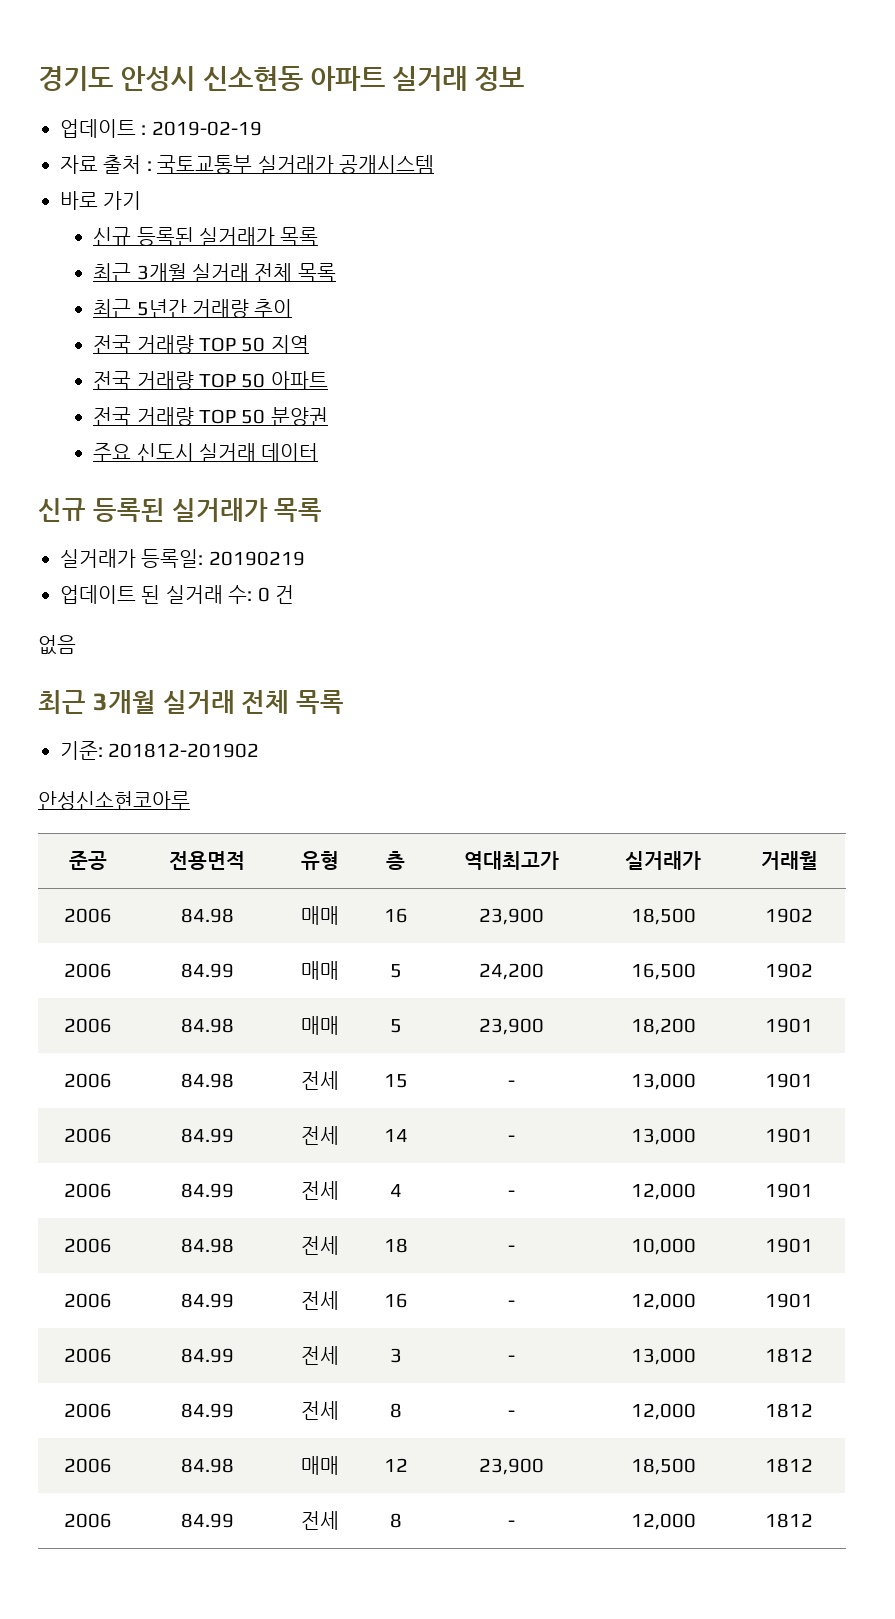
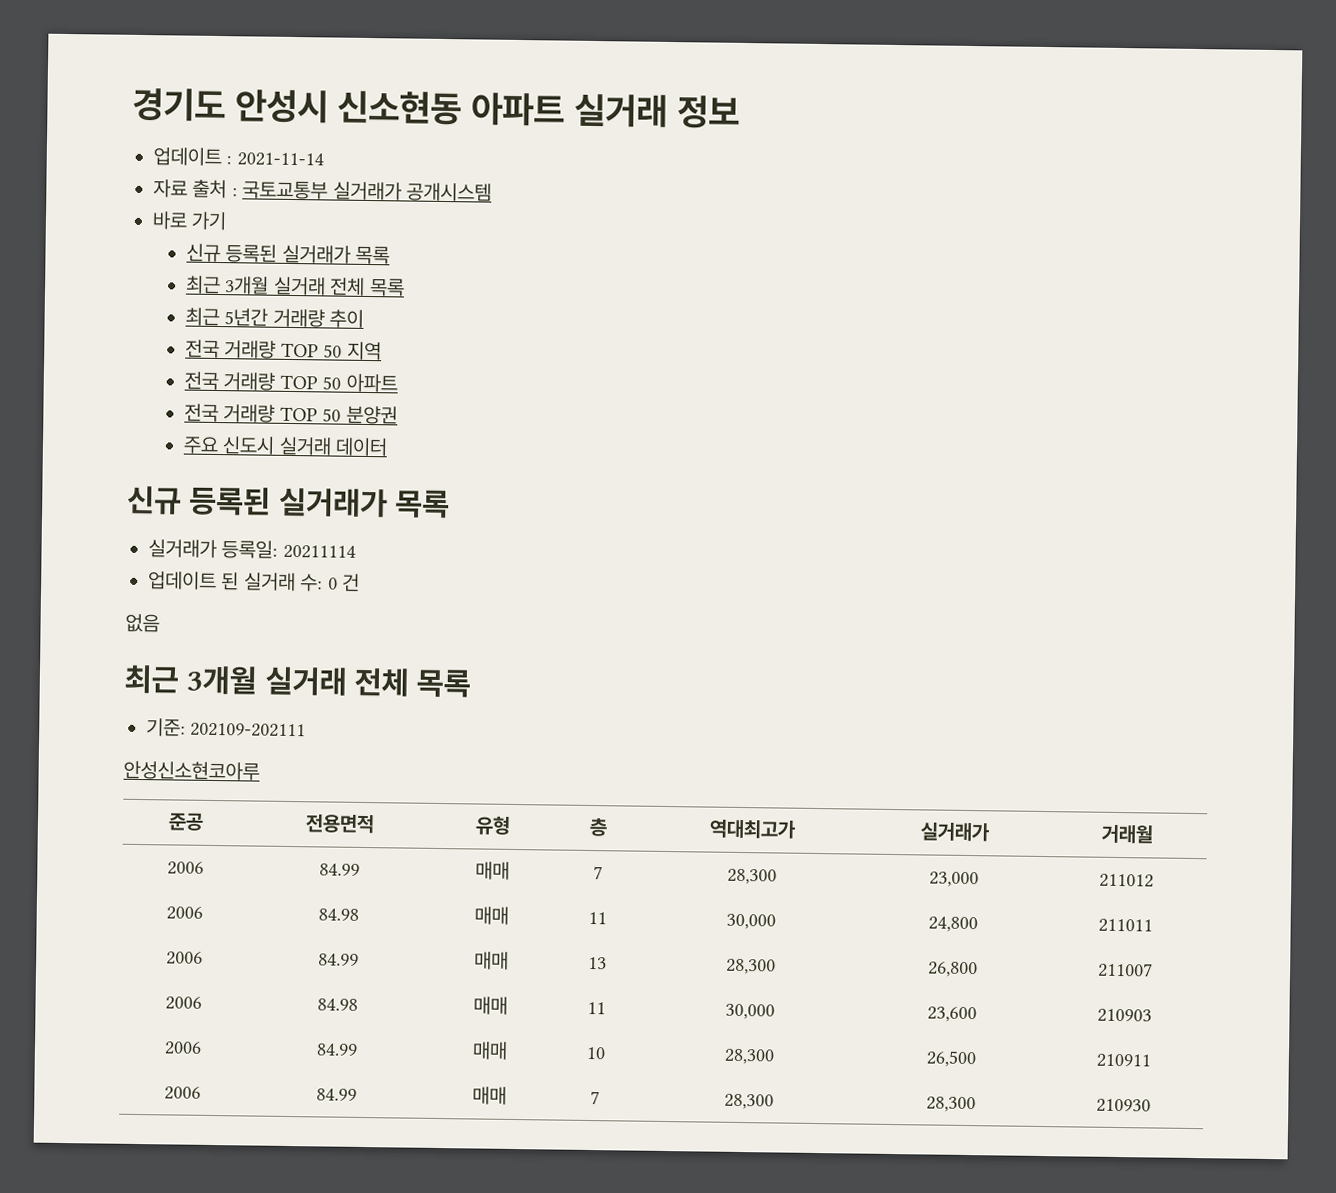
[151,121,262,136] 2019-02-19 -> [236,152,324,167] 2021-11-14
[208,551,305,566] 20190219 -> [282,544,356,559] 20211114
[108,743,260,758] 201812-201902 -> [190,722,307,738] 202109-202111
[64,908,112,923] [180,908,234,923] [300,906,339,925] [383,908,408,923] [478,908,544,925] [630,908,696,925] [764,908,813,923] [64,963,112,978] [180,963,234,978] [300,961,339,980] [389,964,402,978] [478,963,544,980] [630,963,696,980] [764,963,813,978] [64,1018,112,1033] [180,1018,234,1033] [300,1016,339,1035] [389,1019,402,1033] [478,1018,544,1035] [630,1018,696,1035] [764,1018,813,1033] [64,1073,112,1088] [180,1073,234,1088] [300,1071,339,1090] [383,1074,408,1088] [507,1080,515,1087] [630,1073,696,1090] [764,1073,813,1088] [64,1128,112,1143] [180,1128,234,1143] [300,1126,339,1145] [383,1129,408,1142] [507,1135,515,1142] [630,1128,696,1145] [764,1128,813,1143] [64,1183,112,1198] [180,1183,234,1198] [300,1181,339,1200] [389,1184,402,1197] [507,1190,515,1197] [630,1183,696,1200] [764,1183,813,1198] [64,1238,112,1253] [180,1238,234,1253] [300,1236,339,1255] [383,1238,408,1253] [507,1245,515,1252] [630,1238,696,1255] [764,1238,813,1253] [64,1293,112,1308] [180,1293,234,1308] [300,1291,339,1310] [383,1293,408,1308] [507,1300,515,1307] [630,1293,696,1310] [764,1293,813,1308] [64,1348,112,1363] [180,1348,234,1363] [300,1346,339,1365] [389,1348,402,1363] [507,1355,515,1362] [630,1348,696,1365] [764,1348,813,1363] [64,1403,112,1418] [180,1403,234,1418] [300,1401,339,1420] [389,1403,402,1418] [507,1410,515,1417] [630,1403,696,1420] [764,1403,813,1418] [64,1458,112,1473] [180,1458,234,1473] [300,1456,339,1475] [383,1458,408,1472] [478,1458,544,1475] [630,1458,696,1475] [764,1458,813,1473] [64,1513,112,1528] [180,1513,234,1528] [300,1511,339,1530] [389,1513,402,1528] [507,1520,515,1527] [630,1513,696,1530] [764,1513,813,1528] // 2006 | 84.98 | 매매 | 16 | 23,900 | 18,500 | 1902 // 2006 | 84.99 | 매매 | 5 | 24,200 | 16,500 | 1902 // 2006 | 84.98 | 매매 | 5 | 23,900 | 18,200 | 1901 // 2006 | 84.98 | 전세 | 15 | - | 13,000 | 1901 // 2006 | 84.99 | 전세 | 14 | - | 13,000 | 1901 // 2006 | 84.99 | 전세 | 4 | - | 12,000 | 1901 // 2006 | 84.98 | 전세 | 18 | - | 10,000 | 1901 // 2006 | 84.99 | 전세 | 16 | - | 12,000 | 1901 // 2006 | 84.99 | 전세 | 3 | - | 13,000 | 1812 // 2006 | 84.99 | 전세 | 8 | - | 12,000 | 1812 // 2006 | 84.98 | 매매 | 12 | 23,900 | 18,500 | 1812 // 2006 | 84.99 | 전세 | 8 | - | 12,000 | 1812 -> [166,861,204,875] [319,863,360,876] [475,861,510,880] [593,866,603,880] [727,868,777,885] [929,871,979,888] [1099,873,1154,888] [165,906,203,920] [318,908,359,921] [474,906,509,925] [587,911,607,925] [726,913,776,930] [928,916,978,933] [1098,918,1153,933] [165,951,203,965] [318,953,359,966] [474,951,509,970] [587,956,607,970] [726,958,776,975] [927,961,978,978] [1097,962,1153,978] [164,996,202,1010] [317,998,358,1011] [473,996,508,1015] [586,1001,606,1015] [725,1003,775,1020] [927,1006,977,1023] [1097,1008,1152,1023] [163,1041,202,1055] [316,1043,358,1056] [472,1041,508,1060] [585,1046,606,1060] [724,1048,775,1065] [926,1050,976,1068] [1096,1053,1151,1068] [163,1086,201,1100] [316,1088,357,1101] [472,1086,507,1105] [590,1091,600,1105] [724,1093,774,1110] [926,1096,976,1113] [1096,1098,1151,1113] // 2006 | 84.99 | 매매 | 7 | 28,300 | 23,000 | 211012 // 2006 | 84.98 | 매매 | 11 | 30,000 | 24,800 | 211011 // 2006 | 84.99 | 매매 | 13 | 28,300 | 26,800 | 211007 // 2006 | 84.98 | 매매 | 11 | 30,000 | 23,600 | 210903 // 2006 | 84.99 | 매매 | 10 | 28,300 | 26,500 | 210911 // 2006 | 84.99 | 매매 | 7 | 28,300 | 28,300 | 210930

